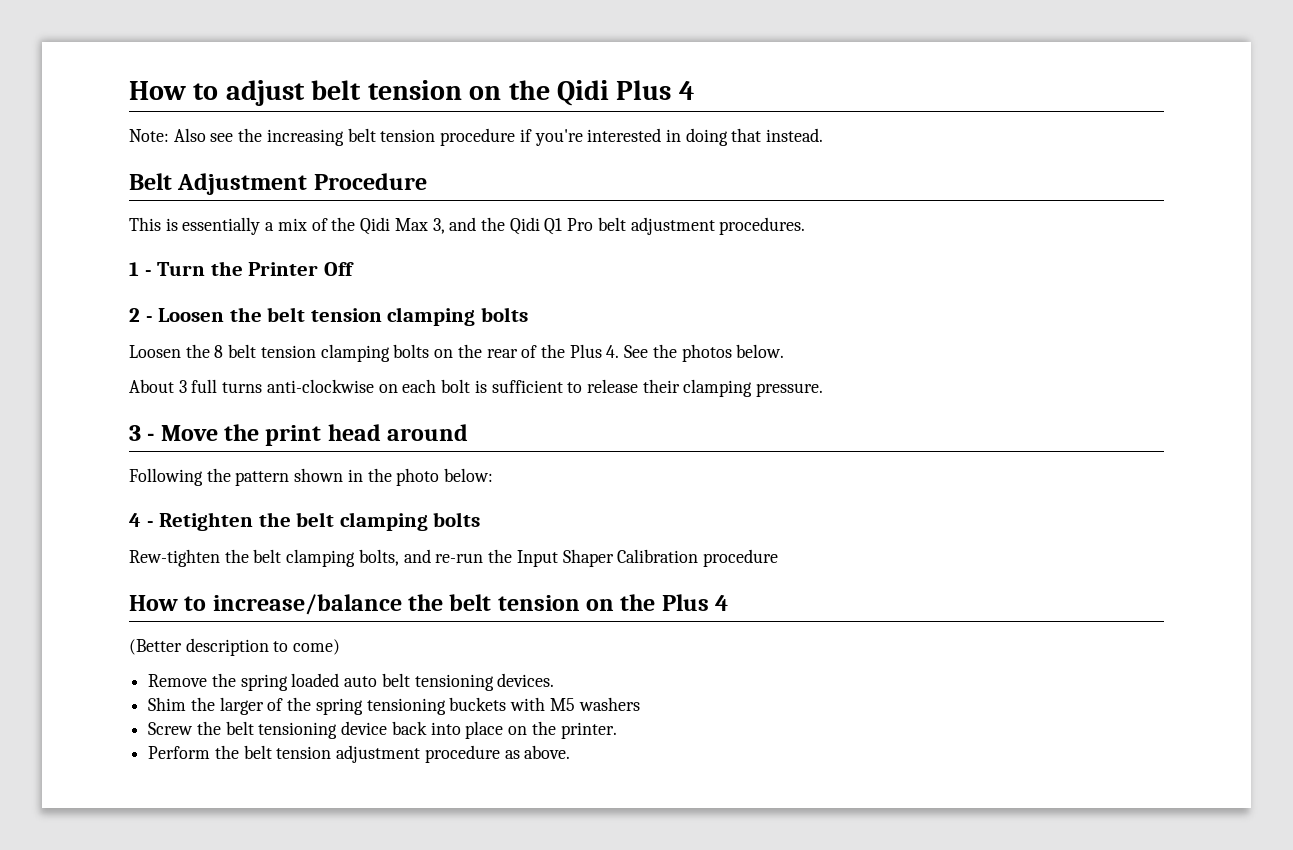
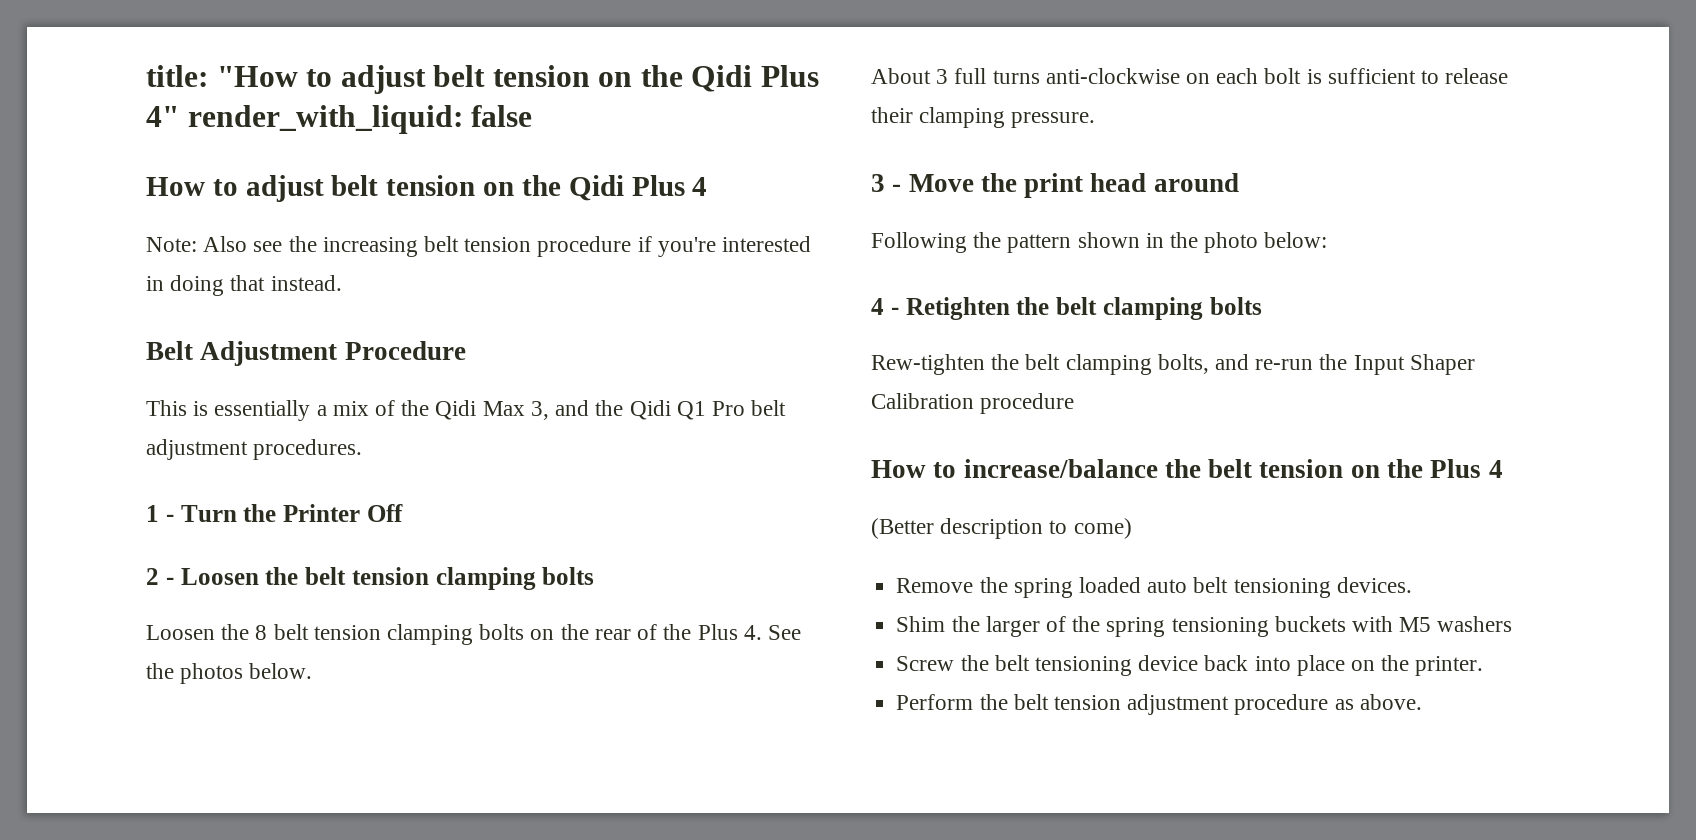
(129, 90) none -> [146,65,819,94] [146,105,533,134] title: "How to adjust belt tension on the Qidi Plus 4" render_with_liquid: false //

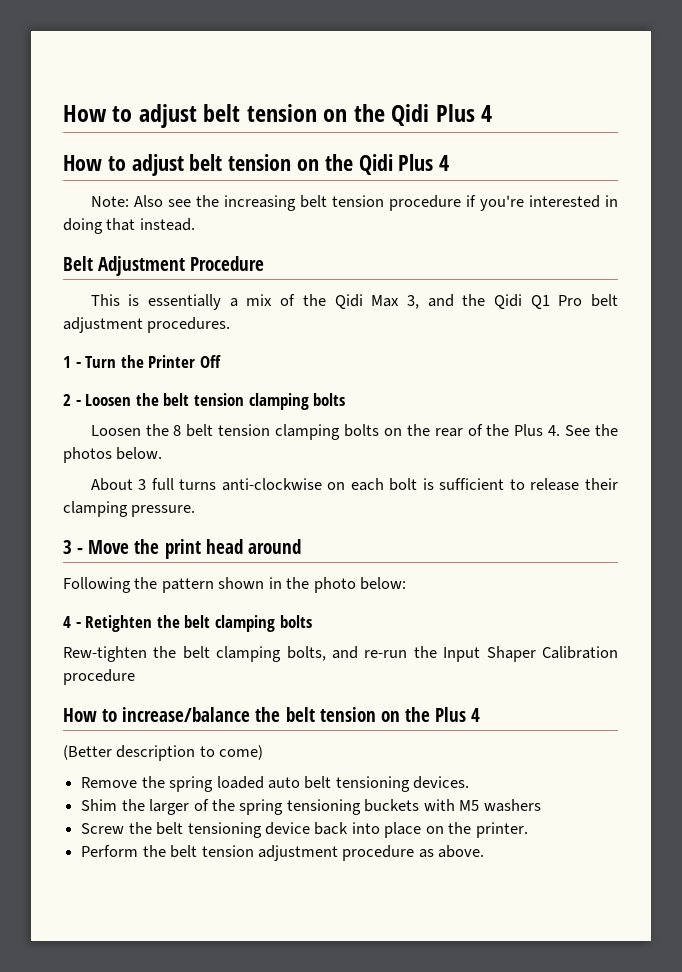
[146,65,819,94] [146,105,533,134] title: "How to adjust belt tension on the Qidi Plus 4" render_with_liquid: false -> [63,104,493,128] How to adjust belt tension on the Qidi Plus 4

